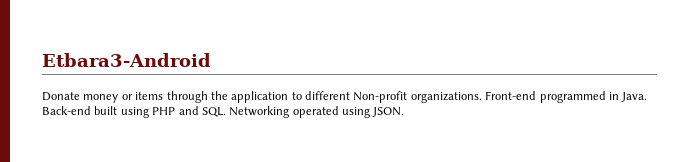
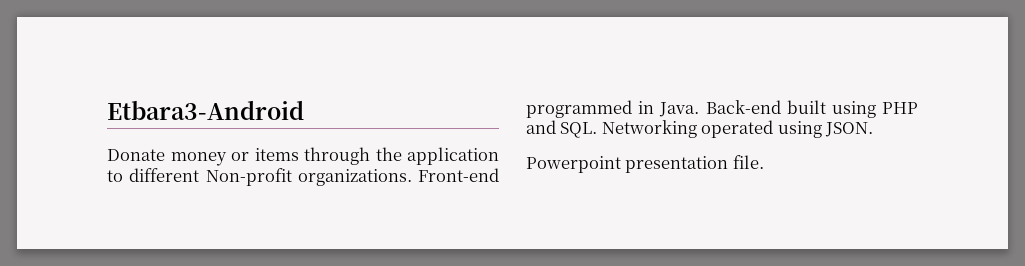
(405, 112) none -> [526,155,764,173] // Powerpoint presentation file.

